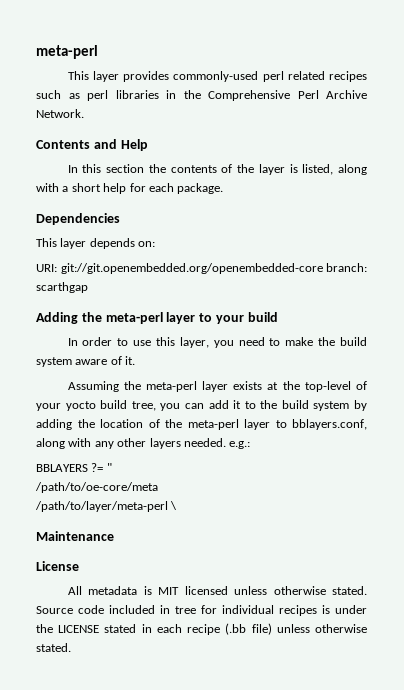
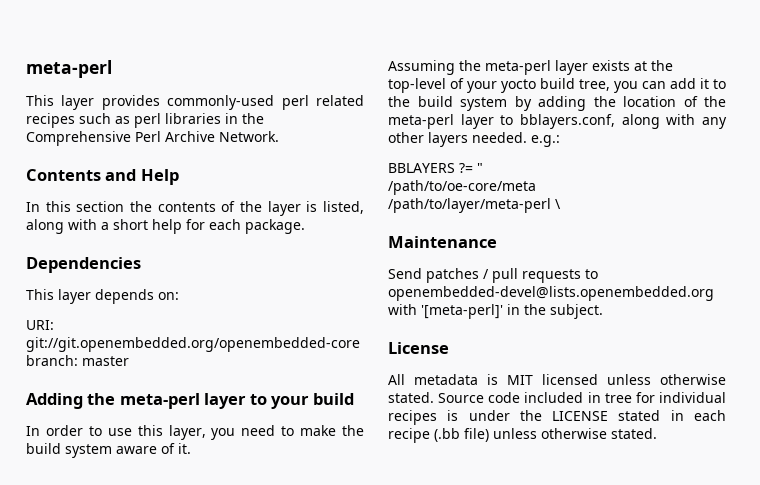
[36,282,88,293] scarthgap -> [82,356,129,366] master
(114, 536) none -> [388,268,598,283] [388,286,714,301] [388,304,603,319] // Send patches / pull requests to openembedded-devel@lists.openembedded.org with '[meta-perl]' in the subject.

